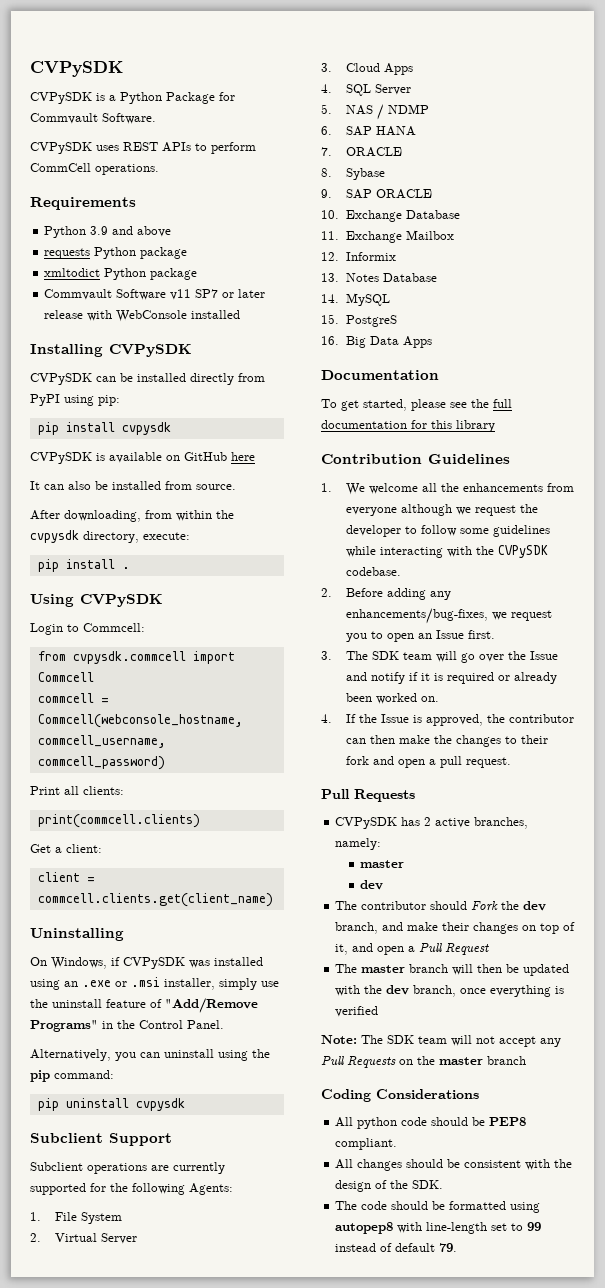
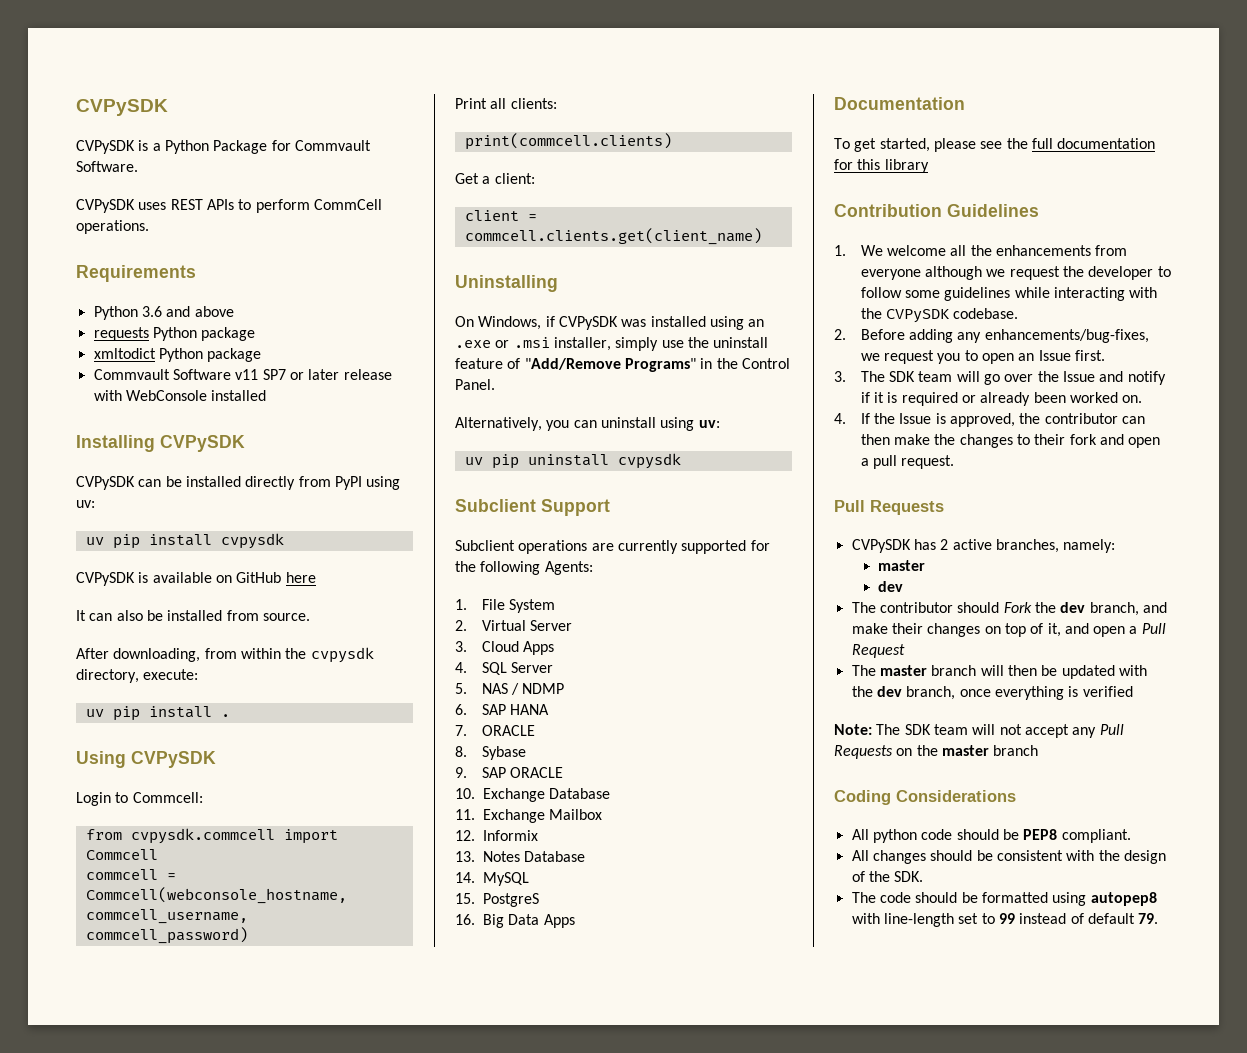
[90,226,109,235] 3.9 -> [141,306,162,317] 3.6
[98,395,120,406] pip: // -> [76,500,95,508] [85,537,104,545] uv: // uv
(190, 536) none -> [85,709,104,717] uv
[252,1049,270,1058] [30,1070,114,1082] the pip command: // -> [698,420,720,428] [464,457,483,465] uv: // uv

